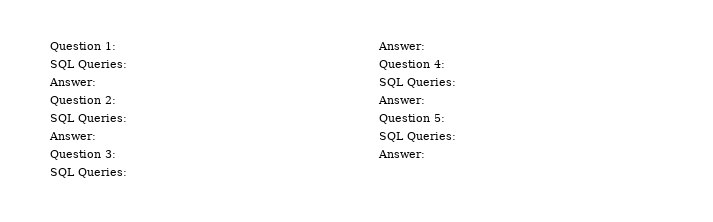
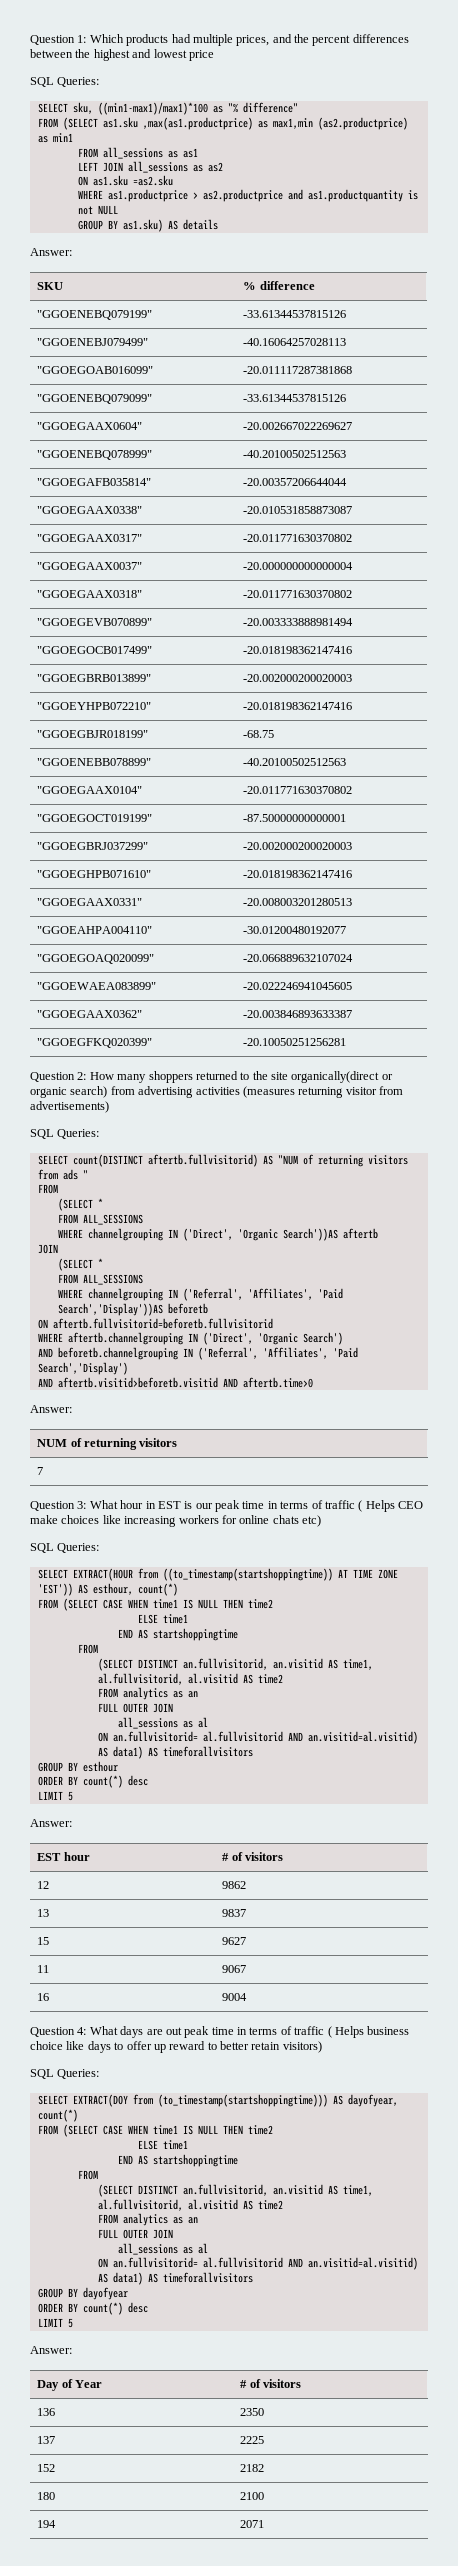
[50,60,127,70] [49,78,96,86] [50,96,116,106] [50,114,127,124] [49,132,96,140] [50,150,116,160] [50,168,127,178] [378,42,425,50] [379,60,445,70] [379,78,456,88] [378,96,425,104] [379,114,445,124] [379,132,456,142] [378,150,425,158] // SQL Queries: // Answer: // Question 2: // SQL Queries: // Answer: // Question 3: // SQL Queries: // Answer: // Question 4: // SQL Queries: // Answer: // Question 5: // SQL Queries: // Answer: -> [89,34,409,46] [30,49,214,61] [30,77,100,87] [37,102,298,115] [37,117,408,130] [37,133,73,143] [77,147,198,159] [77,161,223,173] [77,175,173,186] [77,189,418,202] [77,205,118,215] [77,219,218,232] [30,248,72,256] [37,282,64,290] [243,281,315,290] [37,310,153,320] [243,310,347,318] [37,338,149,346] [243,338,347,346] [37,366,154,374] [243,366,353,374] [37,394,153,404] [243,394,347,402] [37,422,143,430] [243,422,353,430] [37,450,153,460] [243,450,347,458] [37,478,152,486] [243,478,348,486] [37,506,143,514] [243,506,353,514] [37,534,143,542] [243,534,353,542] [37,562,143,570] [243,562,354,570] [37,590,143,598] [243,590,353,598] [37,618,153,626] [243,618,354,626] [37,646,153,654] [243,646,353,654] [37,674,152,682] [243,674,353,682] [37,702,152,710] [243,702,353,710] [37,730,149,738] [243,730,275,738] [37,758,152,766] [243,758,347,766] [37,786,143,794] [243,786,353,794] [37,814,153,822] [243,814,347,822] [37,842,149,850] [243,842,353,850] [37,870,152,878] [243,870,353,878] [37,898,143,906] [243,898,353,906] [37,926,153,934] [243,926,347,934] [37,954,155,964] [243,954,354,962] [37,982,157,990] [243,982,353,990] [37,1010,143,1018] [243,1010,353,1018] [37,1038,153,1048] [243,1038,347,1046] [30,1071,393,1083] [30,1086,403,1098] [30,1101,109,1113] [30,1129,100,1139] [37,1154,408,1167] [37,1169,88,1180] [37,1184,58,1194] [57,1198,103,1211] [57,1214,143,1225] [57,1228,378,1241] [37,1244,58,1254] [57,1258,103,1271] [57,1274,143,1285] [57,1288,343,1301] [57,1303,208,1316] [37,1318,273,1329] [37,1332,343,1345] [37,1347,358,1360] [37,1362,128,1375] [37,1377,313,1388] [30,1405,72,1413] [37,1438,178,1450] [37,1467,44,1475] [30,1500,423,1512] [30,1515,321,1527] [30,1543,100,1553] [37,1568,398,1581] [37,1583,178,1596] [37,1598,273,1611] [137,1614,188,1624] [117,1628,238,1641] [77,1644,98,1654] [97,1658,373,1671] [97,1673,283,1685] [97,1687,198,1700] [97,1703,173,1713] [117,1717,208,1729] [97,1731,418,1744] [97,1746,253,1759] [37,1761,118,1772] [37,1775,148,1788] [37,1791,73,1801] [30,1819,72,1827] [37,1852,90,1861] [222,1852,283,1861] [37,1881,50,1889] [222,1881,247,1889] [37,1909,50,1917] [222,1909,247,1917] [37,1937,50,1945] [222,1937,247,1945] [37,1965,50,1973] [222,1965,247,1973] [37,1993,50,2001] [222,1993,248,2001] [30,2026,410,2038] [30,2041,322,2053] [30,2069,100,2079] [37,2094,398,2107] [37,2109,78,2122] [37,2124,273,2137] [137,2140,188,2150] [117,2154,238,2167] [77,2170,98,2180] [97,2184,373,2197] [97,2199,283,2211] [97,2213,198,2226] [97,2229,173,2239] [117,2243,208,2255] [97,2257,418,2270] [97,2272,253,2285] [37,2287,128,2300] [37,2302,148,2315] [37,2318,73,2328] [30,2346,72,2354] [37,2379,102,2391] [240,2379,301,2388] [37,2408,56,2416] [240,2408,265,2416] [37,2436,56,2444] [240,2436,265,2444] [37,2464,56,2472] [240,2464,265,2472] [37,2492,56,2500] [240,2492,265,2500] [37,2520,57,2528] [240,2520,265,2528] Which products had multiple prices, and the percent differences between the highest and lowest price // SQL Queries: // SELECT sku, ((min1-max1)/max1)*100 as "% difference" // FROM (SELECT as1.sku ,max(as1.productprice) as max1,min (as2.productprice) as min1 // FROM all_sessions as as1 // LEFT JOIN all_sessions as as2 // ON as1.sku =as2.sku // WHERE as1.productprice > as2.productprice and as1.productquantity is not NULL // GROUP BY as1.sku) AS details // Answer: // SKU | % difference // "GGOENEBQ079199" | -33.61344537815126 // "GGOENEBJ079499" | -40.16064257028113 // "GGOEGOAB016099" | -20.011117287381868 // "GGOENEBQ079099" | -33.61344537815126 // "GGOEGAAX0604" | -20.002667022269627 // "GGOENEBQ078999" | -40.20100502512563 // "GGOEGAFB035814" | -20.00357206644044 // "GGOEGAAX0338" | -20.010531858873087 // "GGOEGAAX0317" | -20.011771630370802 // "GGOEGAAX0037" | -20.000000000000004 // "GGOEGAAX0318" | -20.011771630370802 // "GGOEGEVB070899" | -20.003333888981494 // "GGOEGOCB017499" | -20.018198362147416 // "GGOEGBRB013899" | -20.002000200020003 // "GGOEYHPB072210" | -20.018198362147416 // "GGOEGBJR018199" | -68.75 // "GGOENEBB078899" | -40.20100502512563 // "GGOEGAAX0104" | -20.011771630370802 // "GGOEGOCT019199" | -87.50000000000001 // "GGOEGBRJ037299" | -20.002000200020003 // "GGOEGHPB071610" | -20.018198362147416 // "GGOEGAAX0331" | -20.008003201280513 // "GGOEAHPA004110" | -30.01200480192077 // "GGOEGOAQ020099" | -20.066889632107024 // "GGOEWAEA083899" | -20.022246941045605 // "GGOEGAAX0362" | -20.003846893633387 // "GGOEGFKQ020399" | -20.10050251256281 // Question 2: How many shoppers returned to the site organically(direct or organic search) from advertising activities (measures returning visitor from advertisements) // SQL Queries: // SELECT count(DISTINCT aftertb.fullvisitorid) AS "NUM of returning visitors from ads " // FROM // (SELECT * // FROM ALL_SESSIONS // WHERE channelgrouping IN ('Direct', 'Organic Search'))AS aftertb // JOIN // (SELECT * // FROM ALL_SESSIONS // WHERE channelgrouping IN ('Referral', 'Affiliates', 'Paid Search','Display'))AS beforetb // ON aftertb.fullvisitorid=beforetb.fullvisitorid // WHERE aftertb.channelgrouping IN ('Direct', 'Organic Search') // AND beforetb.channelgrouping IN ('Referral', 'Affiliates', 'Paid Search','Display') // AND aftertb.visitid>beforetb.visitid AND aftertb.time>0 // Answer: // NUM of returning visitors // 7 // Question 3: What hour in EST is our peak time in terms of traffic ( Helps CEO make choices like increasing workers for online chats etc) // SQL Queries: // SELECT EXTRACT(HOUR from ((to_timestamp(startshoppingtime)) AT TIME ZONE 'EST')) AS esthour, count(*) // FROM (SELECT CASE WHEN time1 IS NULL THEN time2 // ELSE time1 // END AS startshoppingtime // FROM // (SELECT DISTINCT an.fullvisitorid, an.visitid AS time1, al.fullvisitorid, al.visitid AS time2 // FROM analytics as an // FULL OUTER JOIN // all_sessions as al // ON an.fullvisitorid= al.fullvisitorid AND an.visitid=al.visitid) AS data1) AS timeforallvisitors // GROUP BY esthour // ORDER BY count(*) desc // LIMIT 5 // Answer: // EST hour | # of visitors // 12 | 9862 // 13 | 9837 // 15 | 9627 // 11 | 9067 // 16 | 9004 // Question 4: What days are out peak time in terms of traffic ( Helps business choice like days to offer up reward to better retain visitors) // SQL Queries: // SELECT EXTRACT(DOY from (to_timestamp(startshoppingtime))) AS dayofyear, count(*) // FROM (SELECT CASE WHEN time1 IS NULL THEN time2 // ELSE time1 // END AS startshoppingtime // FROM // (SELECT DISTINCT an.fullvisitorid, an.visitid AS time1, al.fullvisitorid, al.visitid AS time2 // FROM analytics as an // FULL OUTER JOIN // all_sessions as al // ON an.fullvisitorid= al.fullvisitorid AND an.visitid=al.visitid) AS data1) AS timeforallvisitors // GROUP BY dayofyear // ORDER BY count(*) desc // LIMIT 5 // Answer: // Day of Year | # of visitors // 136 | 2350 // 137 | 2225 // 152 | 2182 // 180 | 2100 // 194 | 2071

